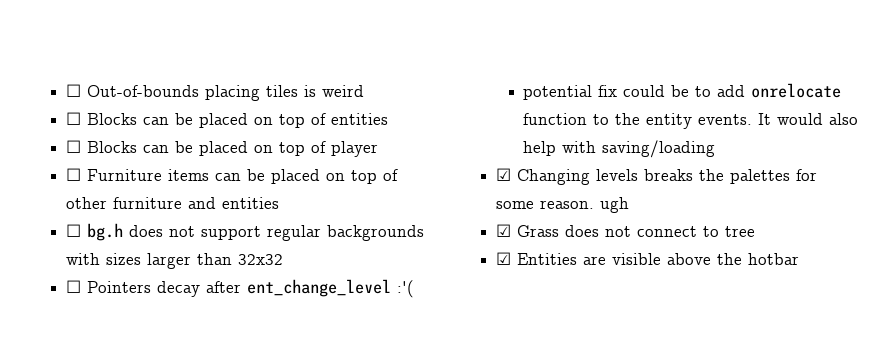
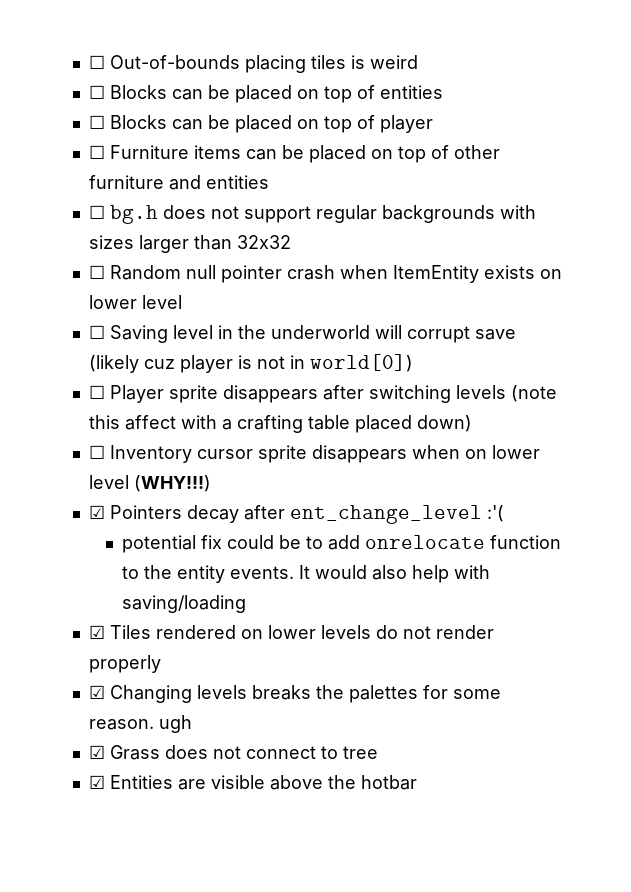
(82, 286) none -> [109,265,562,283] [88,295,182,309] [88,325,516,343] [88,354,413,373] [88,385,557,403] [88,415,472,433] [88,445,540,463] [88,475,211,492] [88,505,105,519] Random null pointer crash when ItemEntity exists on lower level // ☐ Saving level in the underworld will corrupt save (likely cuz player is not in world[0]) // ☐ Player sprite disappears after switching levels (note this affect with a crafting table placed down) // ☐ Inventory cursor sprite disappears when on lower level (WHY!!!) // ☑
(716, 149) none -> [88,625,494,639] [88,655,161,673] // ☑ Tiles rendered on lower levels do not render properly

